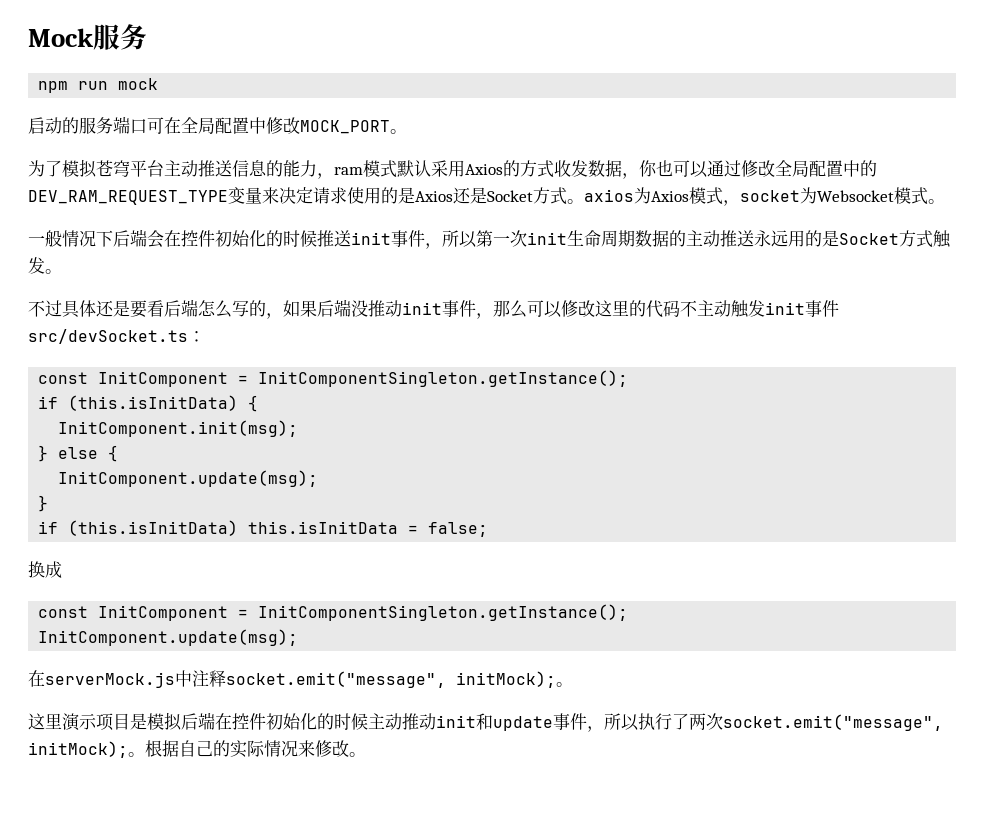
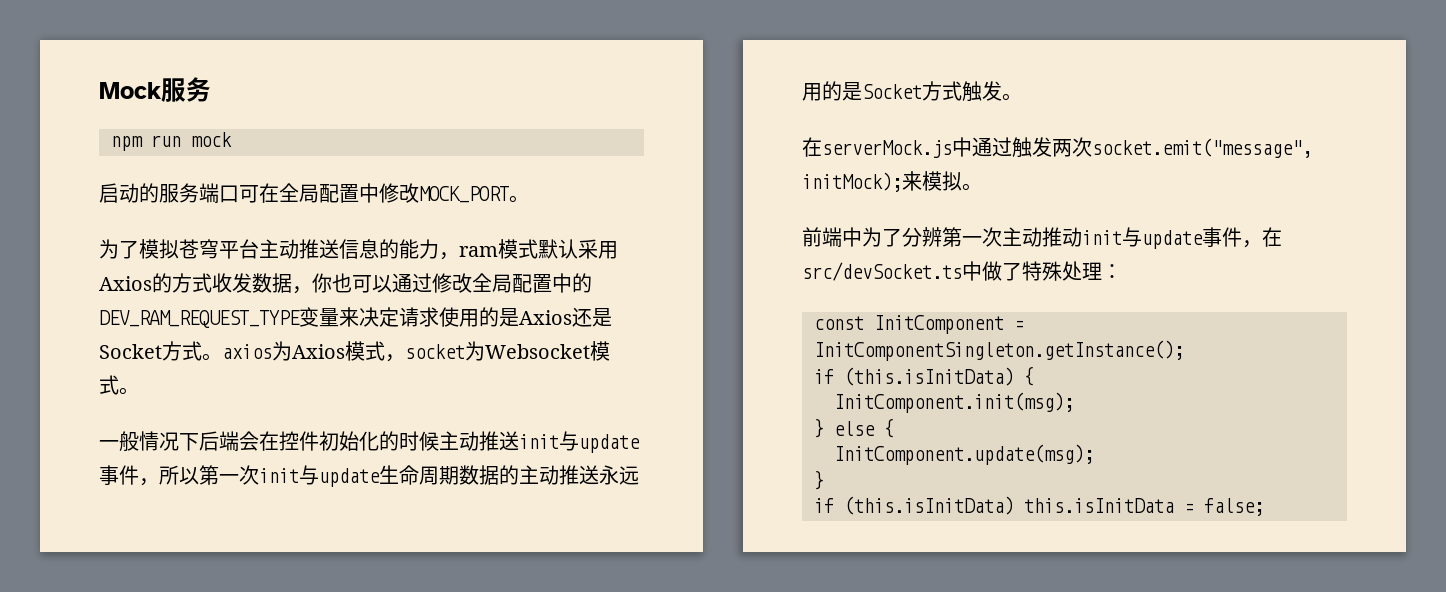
(317, 238) none -> [439,431,479,451] 主动
(391, 238) none -> [559,431,640,453] 与update
(567, 238) none -> [299,465,380,487] 与update
[28,299,839,319] [28,329,188,344] 不过具体还是要看后端怎么写的，如果后端没推动init事件，那么可以修改这里的代码不主动触发init事件src/devSocket.ts -> [802,137,1312,158] [802,171,982,192] [802,227,1282,249] [802,261,1102,281] 在serverMock.js中通过触发两次socket.emit("message", initMock);来模拟。 // 前端中为了分辨第一次主动推动init与update事件，在src/devSocket.ts中做了特殊处理
[28,561,62,578] [38,604,629,621] [38,629,299,646] [28,670,573,688] [28,712,943,732] [28,740,366,758] // 换成 // const InitComponent = InitComponentSingleton.getInstance(); // InitComponent.update(msg); // 在serverMock.js中注释socket.emit("message", initMock);。 // 这里演示项目是模拟后端在控件初始化的时候主动推动init和update事件，所以执行了两次socket.emit("message", initMock);。根据自己的实际情况来修改。 -> (1264, 507) none

